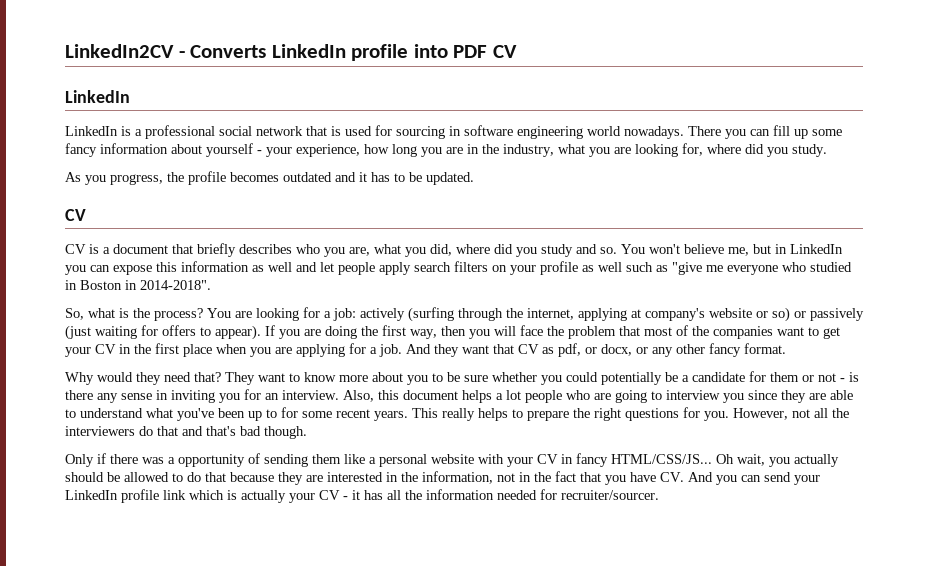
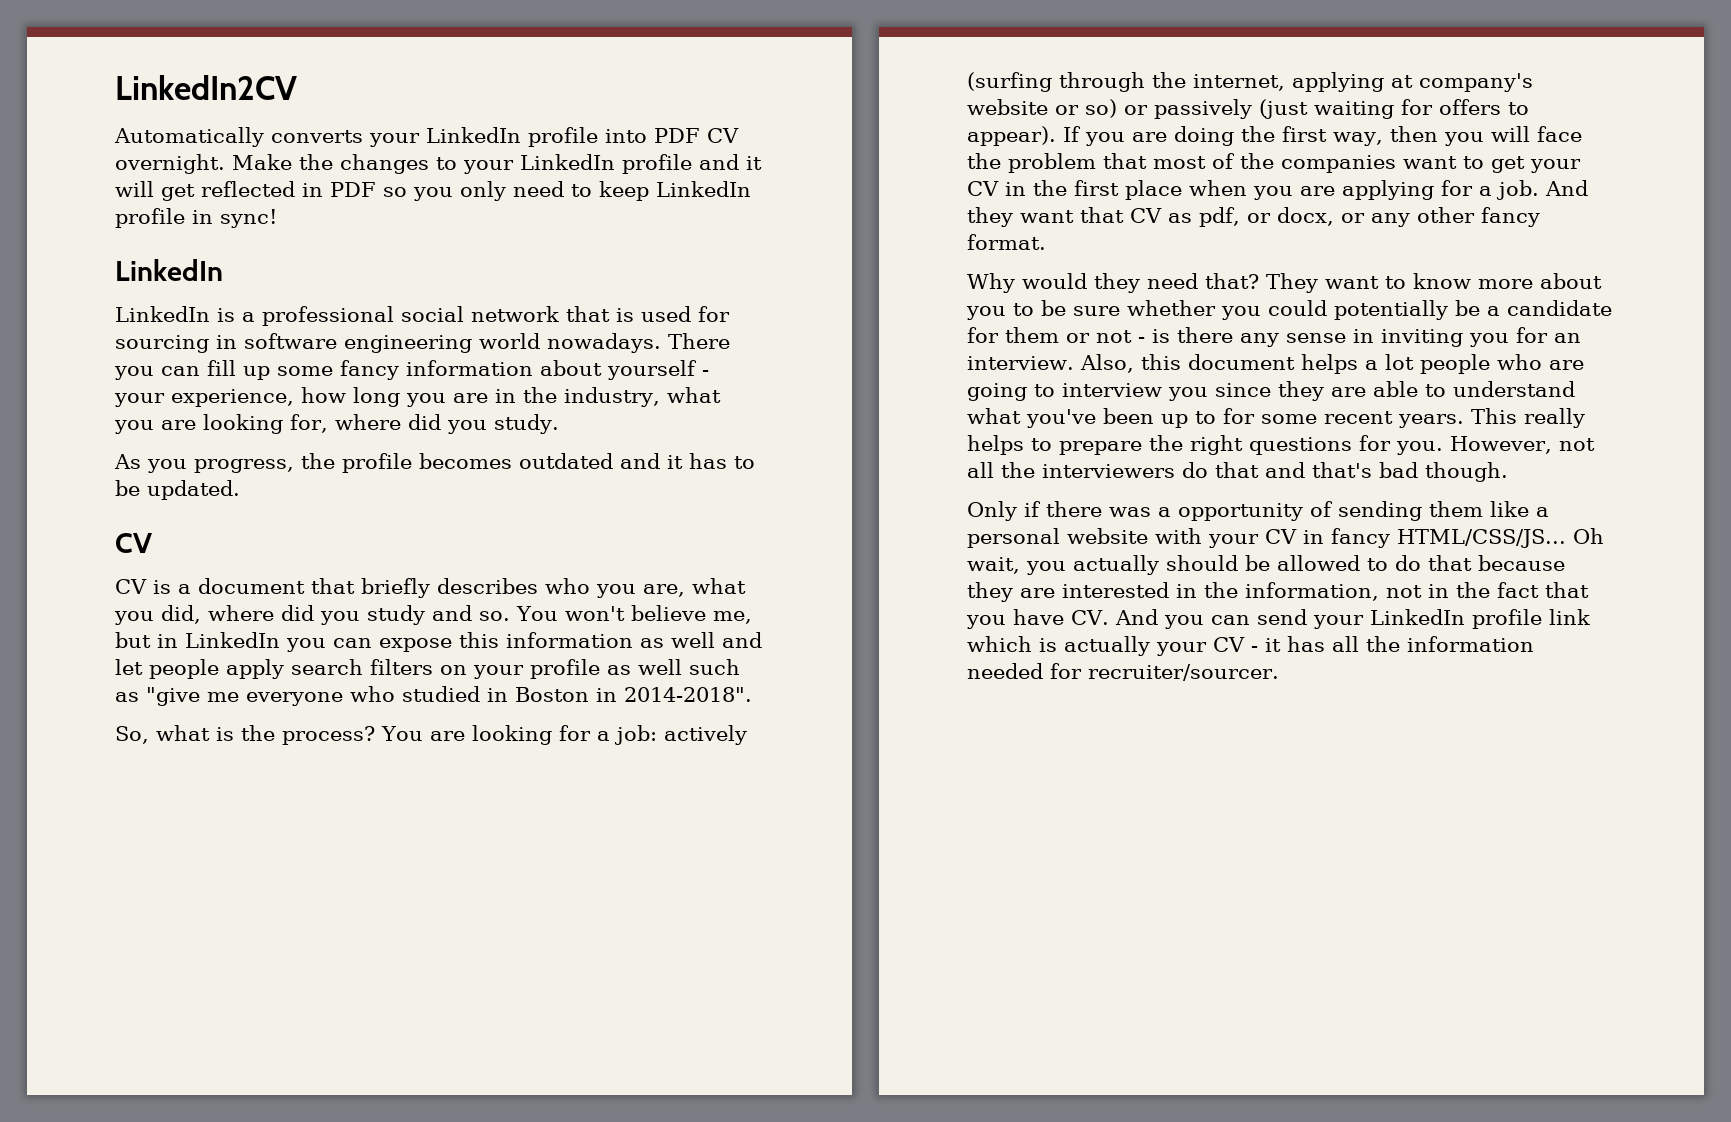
[178,45,267,58] - Converts -> [114,127,420,147] // Automatically converts your
(517, 51) none -> [115,154,762,174] [115,181,751,201] [115,208,277,228] overnight. Make the changes to your LinkedIn profile and it will get reflected in PDF so you only need to keep LinkedIn profile in sync!

